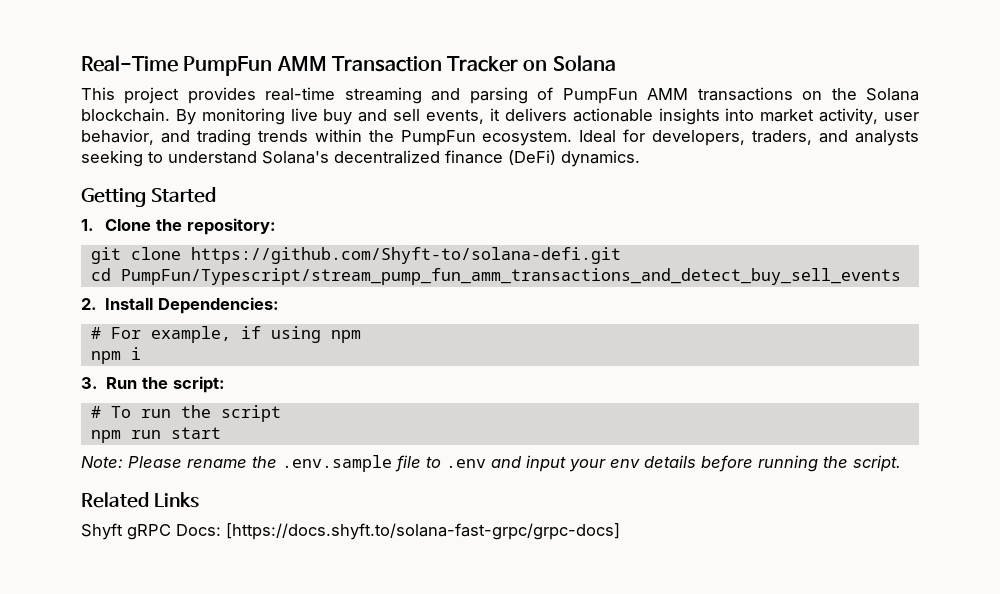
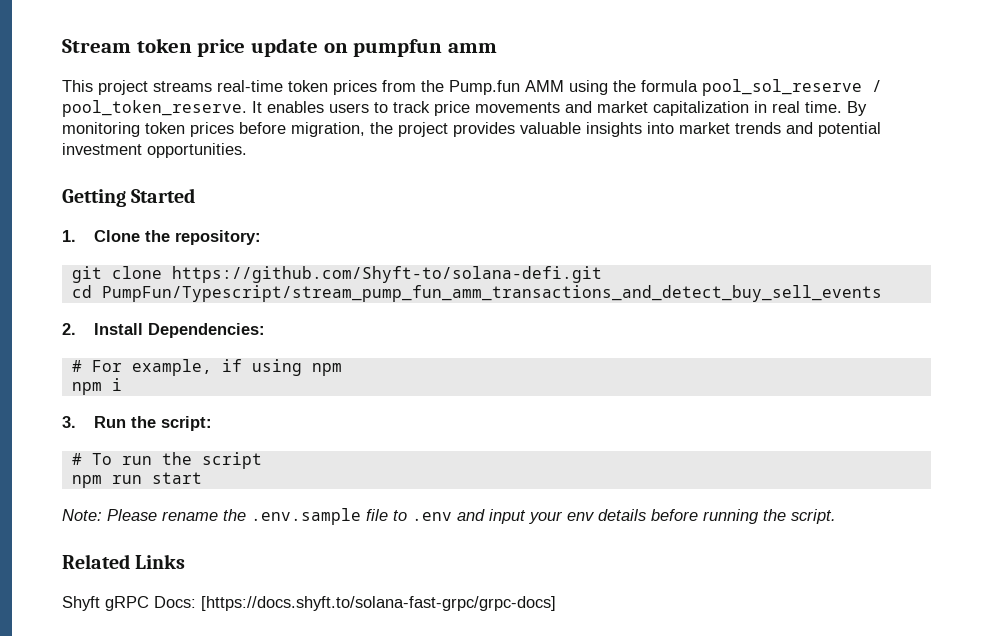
[81,55,616,76] [81,87,919,104] [81,108,920,125] [81,129,919,146] [81,150,640,167] Real-Time PumpFun AMM Transaction Tracker on Solana // This project provides real-time streaming and parsing of PumpFun AMM transactions on the Solana blockchain. By monitoring live buy and sell events, it delivers actionable insights into market activity, user behavior, and trading trends within the PumpFun ecosystem. Ideal for developers, traders, and analysts seeking to understand Solana's decentralized finance (DeFi) dynamics. -> [62,38,498,57] [62,79,882,96] [62,100,867,117] [62,122,881,137] [62,143,247,158] Stream token price update on pumpfun amm // This project streams real-time token prices from the Pump.fun AMM using the formula pool_sol_reserve / pool_token_reserve. It enables users to track price movements and market capitalization in real time. By monitoring token prices before migration, the project provides valuable insights into market trends and potential investment opportunities.

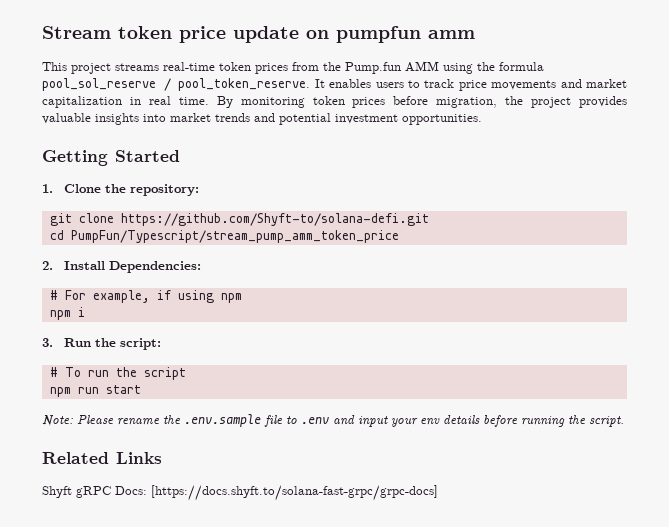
[101,285,882,302] PumpFun/Typescript/stream_pump_fun_amm_transactions_and_detect_buy_sell_events -> [70,230,399,243] PumpFun/Typescript/stream_pump_amm_token_price

